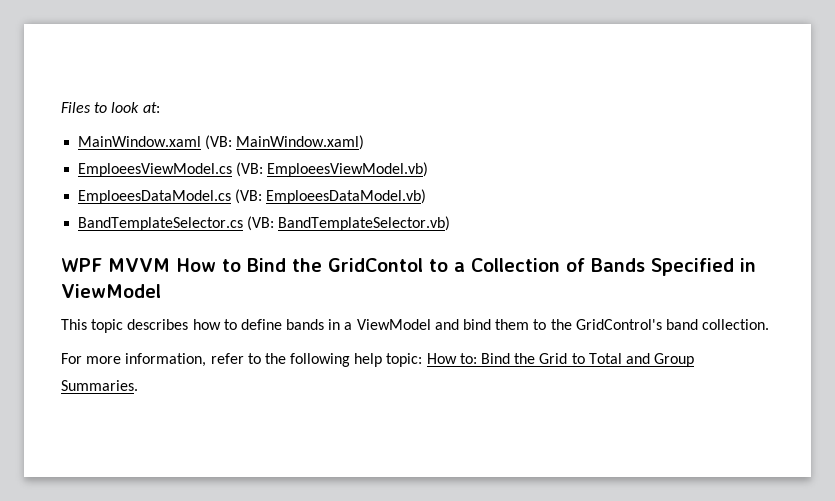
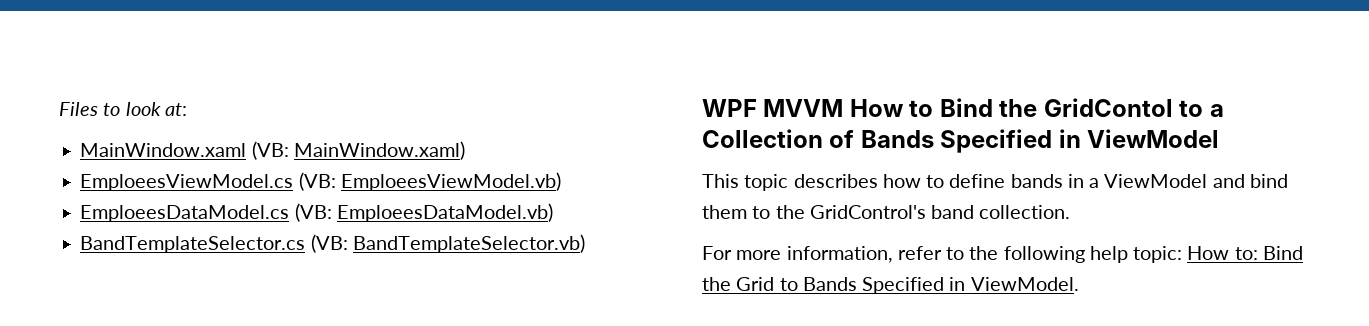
[588,353,695,367] [61,380,138,391] Total and Group Summaries. -> [802,277,1079,294] Bands Specified in ViewModel.

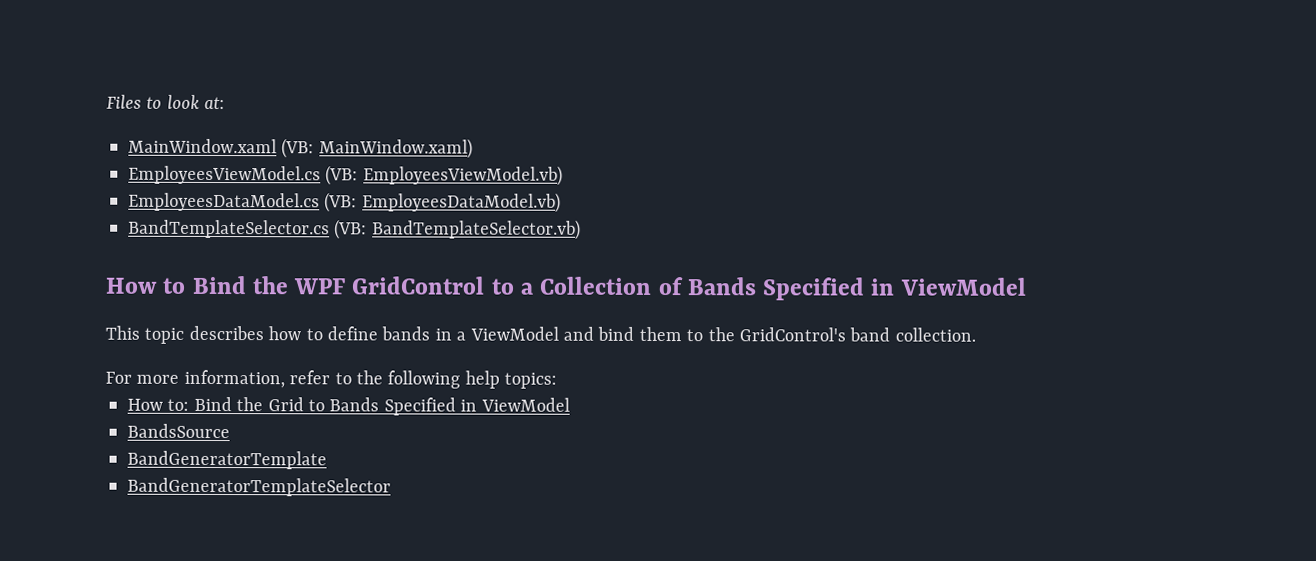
[80,172,561,191] [80,203,553,222] EmploeesViewModel.cs (VB: EmploeesViewModel.vb) // EmploeesDataModel.cs (VB: EmploeesDataModel.vb) -> [128,165,563,186] [128,192,561,213] EmployeesViewModel.cs (VB: EmployeesViewModel.vb) // EmployeesDataModel.cs (VB: EmployeesDataModel.vb)
[702,99,844,117] WPF MVVM -> (581, 229) none
[1043,98,1173,117] GridContol -> [293,276,486,295] WPF GridControl
[1133,246,1183,263] topic: -> [504,372,558,389] topics: //
[970,277,1079,291] ViewModel. -> [480,397,570,412] [127,423,230,439] [127,450,327,470] [127,477,391,497] ViewModel // BandsSource // BandGeneratorTemplate // BandGeneratorTemplateSelector

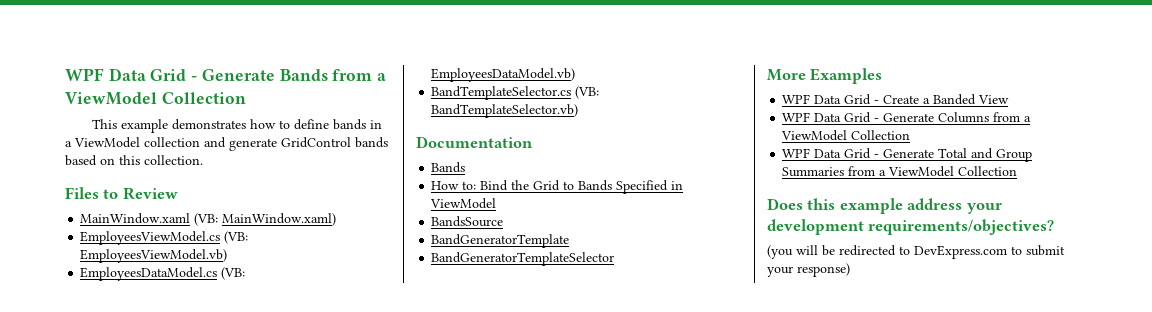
[106,94,226,110] Files to look at: -> [65,68,387,81] [65,92,246,105] [92,119,383,133] [65,137,388,151] [65,155,203,166] [65,187,178,200] WPF Data Grid - Generate Bands from a ViewModel Collection // This example demonstrates how to define bands in a ViewModel collection and generate GridControl bands based on this collection. // Files to Review
[105,275,1027,301] [105,325,976,344] [105,369,558,389] How to Bind the WPF GridControl to a Collection of Bands Specified in ViewModel // This topic describes how to define bands in a ViewModel and bind them to the GridControl's band collection. // For more information, refer to the following help topics: -> [416,136,533,148] [431,162,466,173] Documentation // Bands
(391, 487) none -> [767,68,883,84] [782,94,1010,105] [782,112,1032,123] [781,130,911,141] [782,148,1033,162] [782,166,1018,177] [767,198,1002,214] [767,219,1055,235] [767,245,1065,259] [767,263,850,277] // More Examples // WPF Data Grid - Create a Banded View // WPF Data Grid - Generate Columns from a ViewModel Collection // WPF Data Grid - Generate Total and Group Summaries from a ViewModel Collection // Does this example address your development requirements/objectives? // (you will be redirected to DevExpress.com to submit your response)

